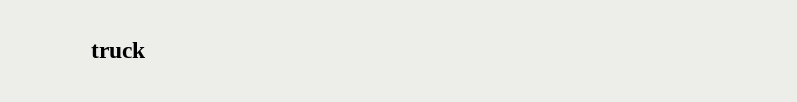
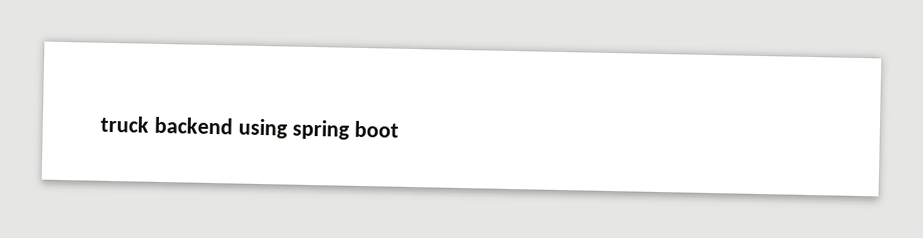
(146, 50) none -> [153,116,399,140] backend using spring boot

